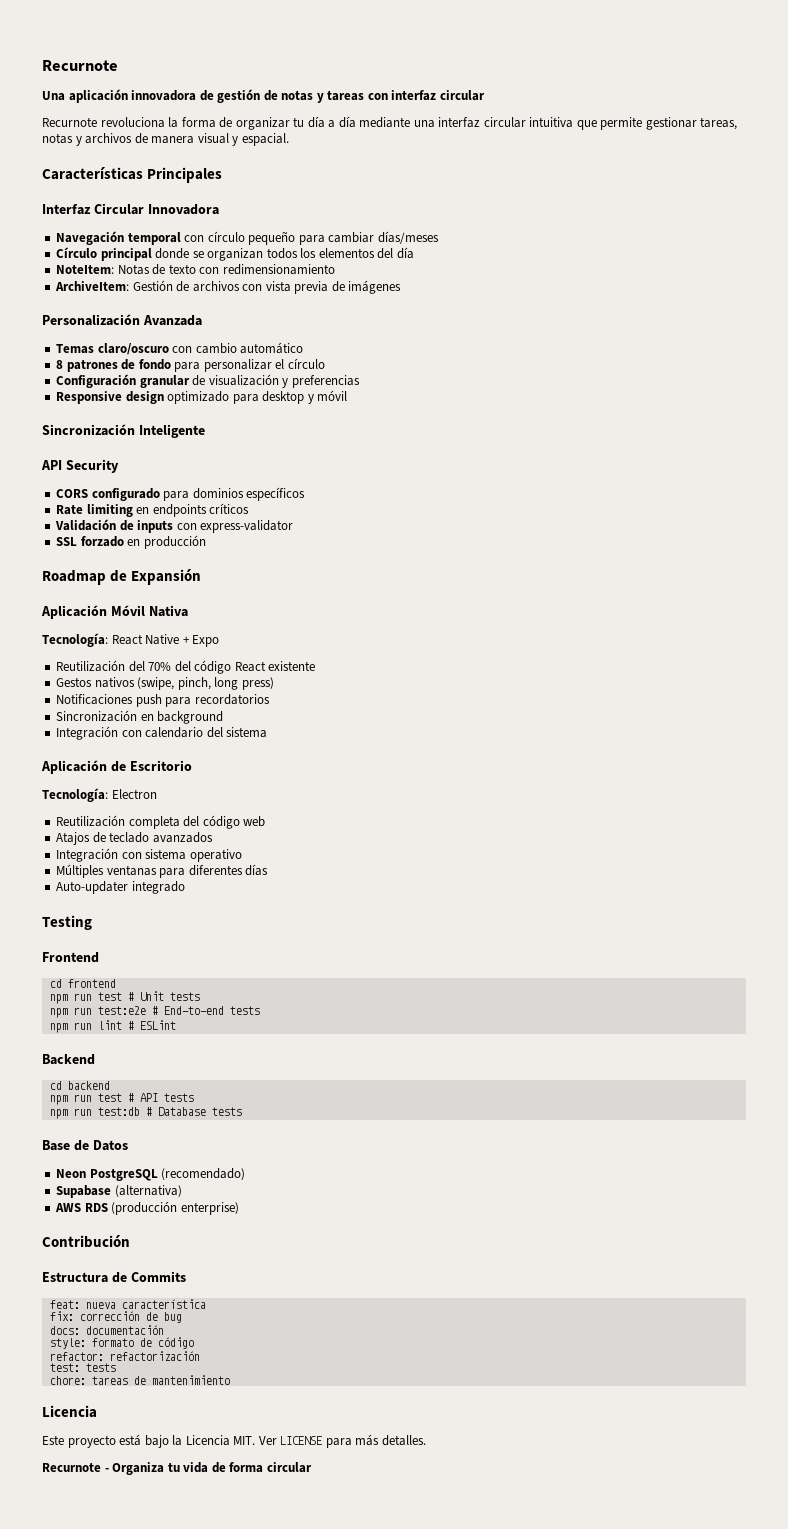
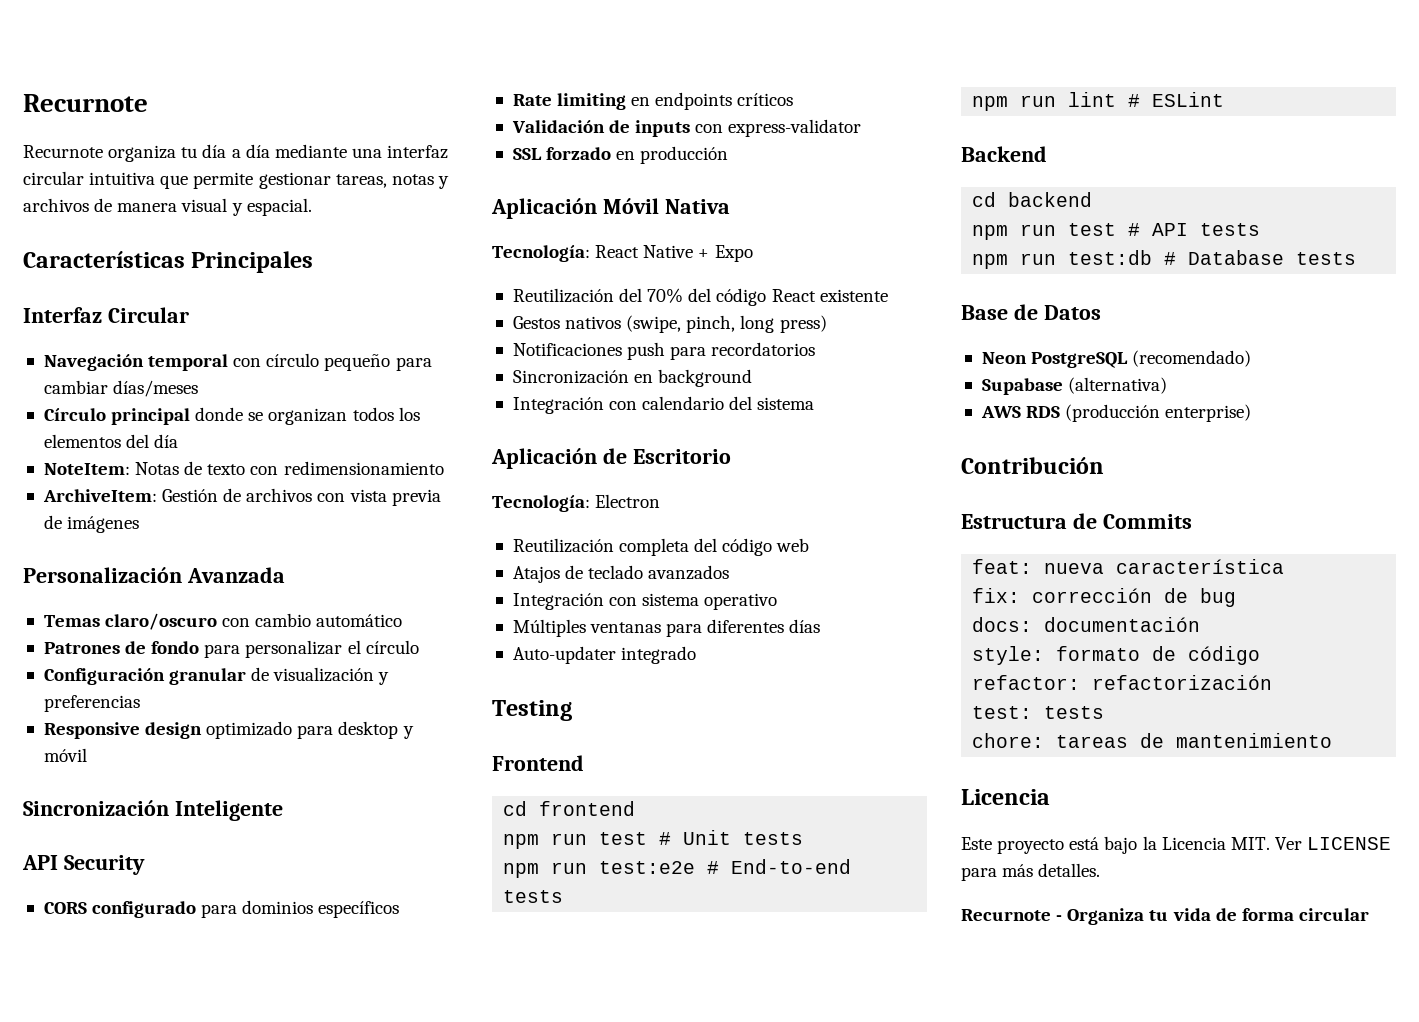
[42,89,485,103] [42,117,290,130] Una aplicación innovadora de gestión de notas y tareas con interfaz circular // Recurnote revoluciona la forma de organizar -> [23,145,177,162] Recurnote organiza
[147,204,219,215] Innovadora -> (189, 315) none
[56,360,118,372] 8 patrones -> [43,642,120,654] Patrones
[42,569,202,585] // Roadmap de Expansión -> (729, 155) none

